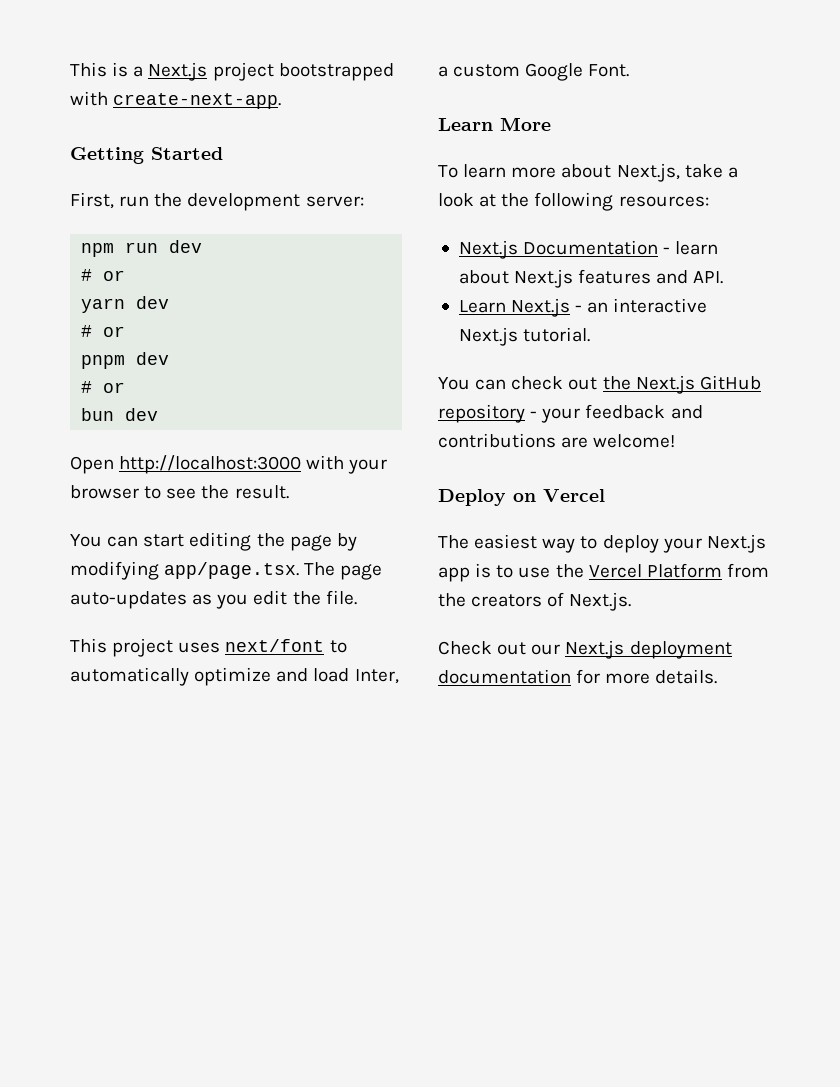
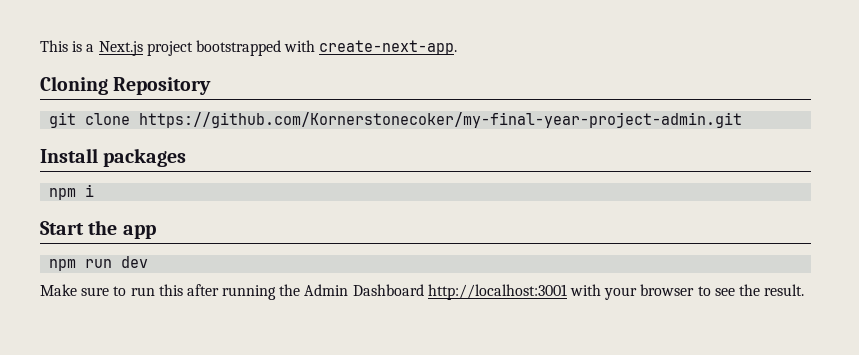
[70,147,223,164] [70,192,364,211] [81,240,203,257] [81,269,126,281] [81,296,170,313] [81,325,126,337] [81,352,170,369] [81,381,126,393] [81,408,159,421] [70,455,302,474] Getting Started // First, run the development server: // npm run dev // # or // yarn dev // # or // pnpm dev // # or // bun dev // Open http://localhost:3000 -> [40,76,212,95] [49,112,743,128] [40,148,187,167] [49,184,95,200] [40,220,156,239] [49,256,149,271] [40,284,567,300] Cloning Repository // git clone https://github.com/Kornerstonecoker/my-final-year-project-admin.git // Install packages // npm i // Start the app // npm run dev // Make sure to run this after running the Admin Dashboard http://localhost:3001
[70,532,357,551] [70,561,383,580] [70,590,357,609] [70,638,347,657] [70,667,399,686] [438,63,630,81] [438,117,551,131] [438,163,738,182] [438,192,709,211] [458,240,719,259] [458,269,724,288] [458,298,708,317] [458,327,591,346] [438,375,761,394] [438,404,703,423] [438,433,676,448] [438,489,605,506] [438,534,766,553] [438,563,769,582] [438,592,632,611] [438,640,732,659] [438,669,718,684] // You can start editing the page by modifying app/page.tsx. The page auto-updates as you edit the file. // This project uses next/font to automatically optimize and load Inter, a custom Google Font. // Learn More // To learn more about Next.js, take a look at the following resources: // Next.js Documentation - learn about Next.js features and API. // Learn Next.js - an interactive Next.js tutorial. // You can check out the Next.js GitHub repository - your feedback and contributions are welcome! // Deploy on Vercel // The easiest way to deploy your Next.js app is to use the Vercel Platform from the creators of Next.js. // Check out our Next.js deployment documentation for more details. -> (805, 290) none

